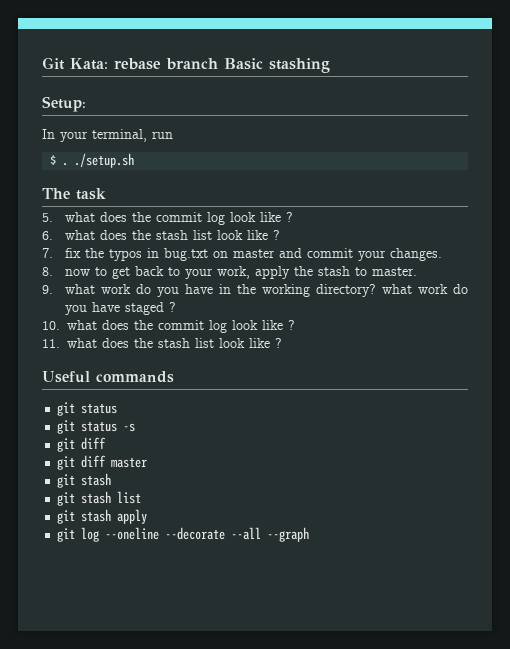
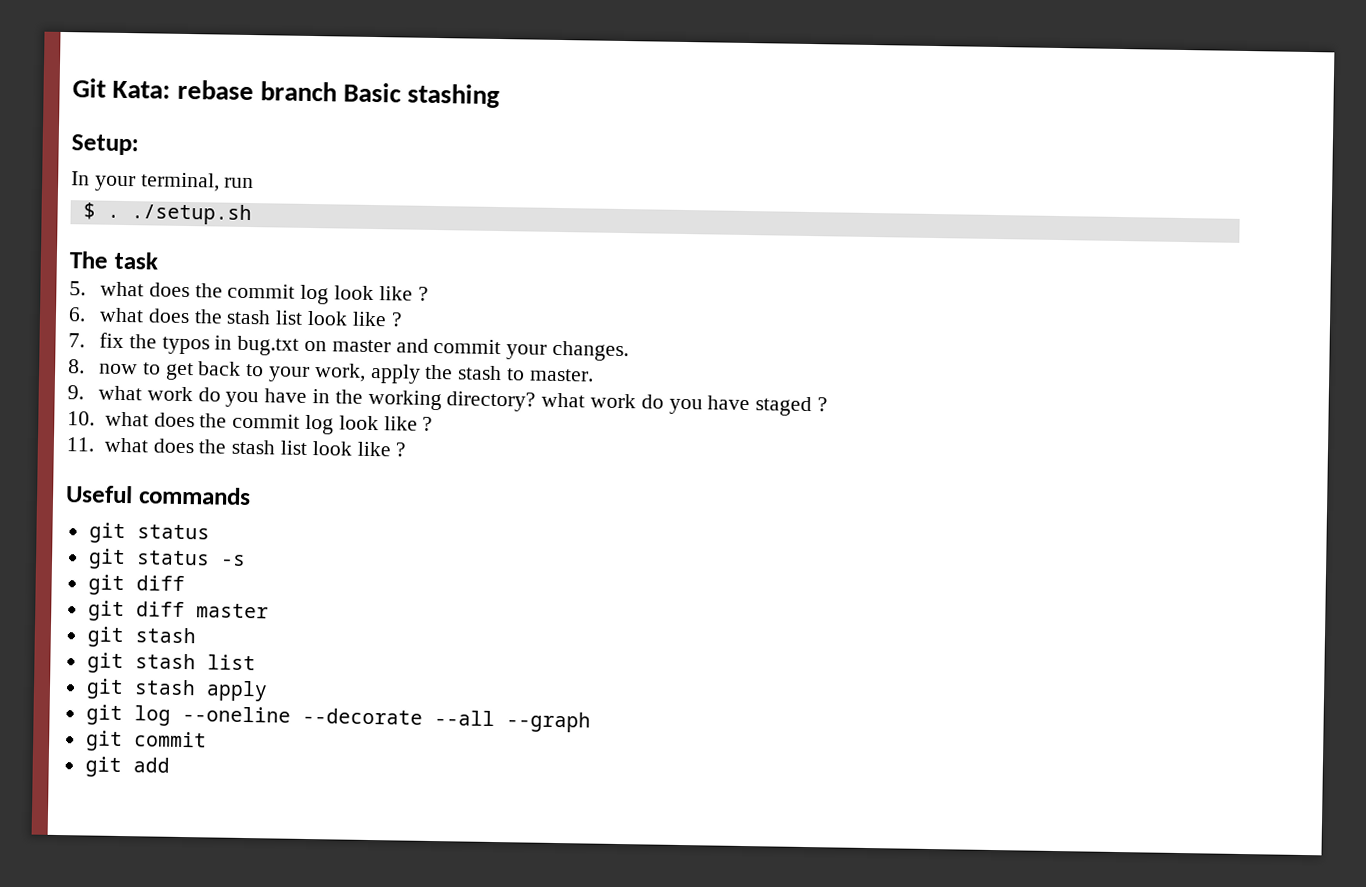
(310, 534) none -> [84,730,207,752] [84,756,170,778] // git commit // git add

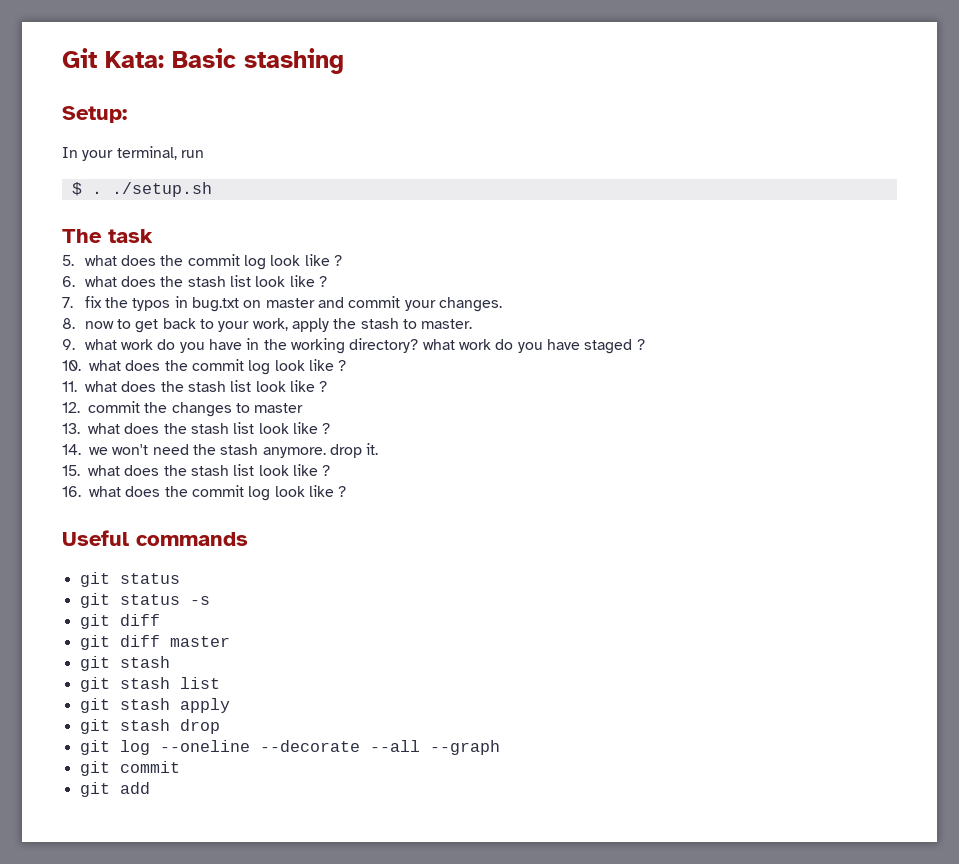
[176,79,337,102] rebase branch -> (164, 59) none
(407, 449) none -> [62,401,304,417] [62,422,331,434] [62,443,379,458] [62,464,331,476] [62,485,347,501] // 12. commit the changes to master // 13. what does the stash list look like ? // 14. we won't need the stash anymore. drop it. // 15. what does the stash list look like ? // 16. what does the commit log look like ?
(268, 691) none -> [79,719,220,734] // git stash drop

